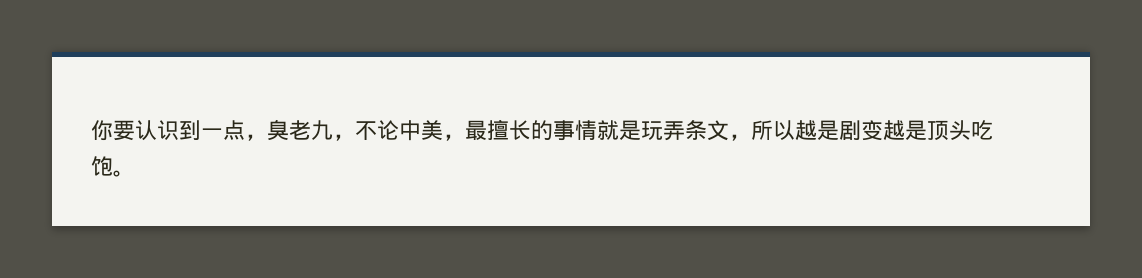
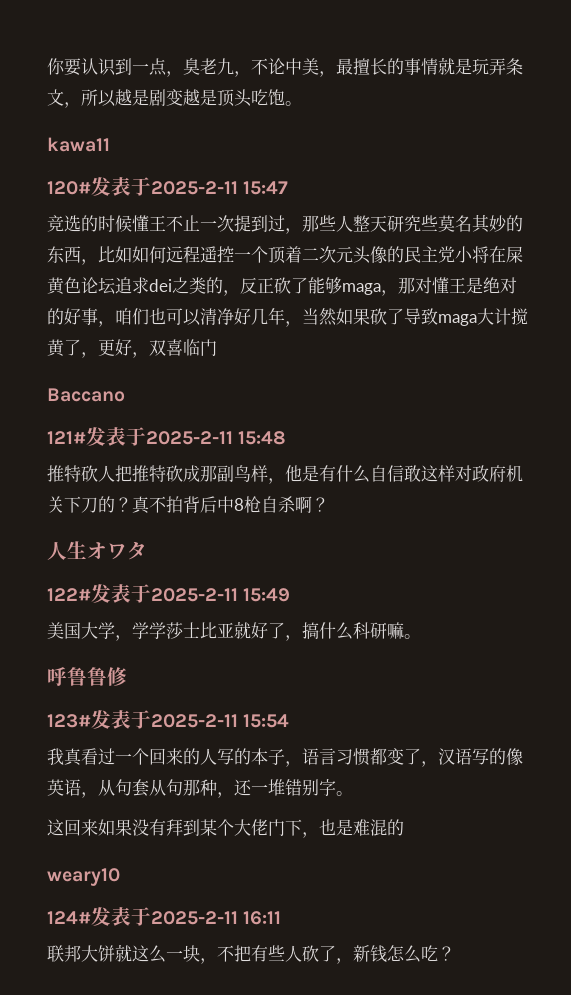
(135, 173) none -> [47,137,110,152] [47,177,289,196] [47,214,523,234] [47,246,523,265] [47,277,517,296] [47,307,528,327] [47,339,217,358] [47,388,125,402] [47,427,287,446] [47,465,523,484] [47,496,329,514] [47,541,147,560] [47,584,291,603] [47,621,421,641] [47,667,127,686] [47,710,290,729] [47,748,523,767] [47,779,353,798] [47,819,404,838] [47,868,120,886] [47,907,282,926] [47,944,455,964] // kawa11 // 120#发表于2025-2-11 15:47 // 竞选的时候懂王不止一次提到过，那些人整天研究些莫名其妙的东西，比如如何远程遥控一个顶着二次元头像的民主党小将在屎黄色论坛追求dei之类的，反正砍了能够maga，那对懂王是绝对的好事，咱们也可以清净好几年，当然如果砍了导致maga大计搅黄了，更好，双喜临门 // Baccano // 121#发表于2025-2-11 15:48 // 推特砍人把推特砍成那副鸟样，他是有什么自信敢这样对政府机关下刀的？真不拍背后中8枪自杀啊？ // 人生オワタ // 122#发表于2025-2-11 15:49 // 美国大学，学学莎士比亚就好了，搞什么科研嘛。 // 呼鲁鲁修 // 123#发表于2025-2-11 15:54 // 我真看过一个回来的人写的本子，语言习惯都变了，汉语写的像英语，从句套从句那种，还一堆错别字。 // 这回来如果没有拜到某个大佬门下，也是难混的 // weary10 // 124#发表于2025-2-11 16:11 // 联邦大饼就这么一块，不把有些人砍了，新钱怎么吃？

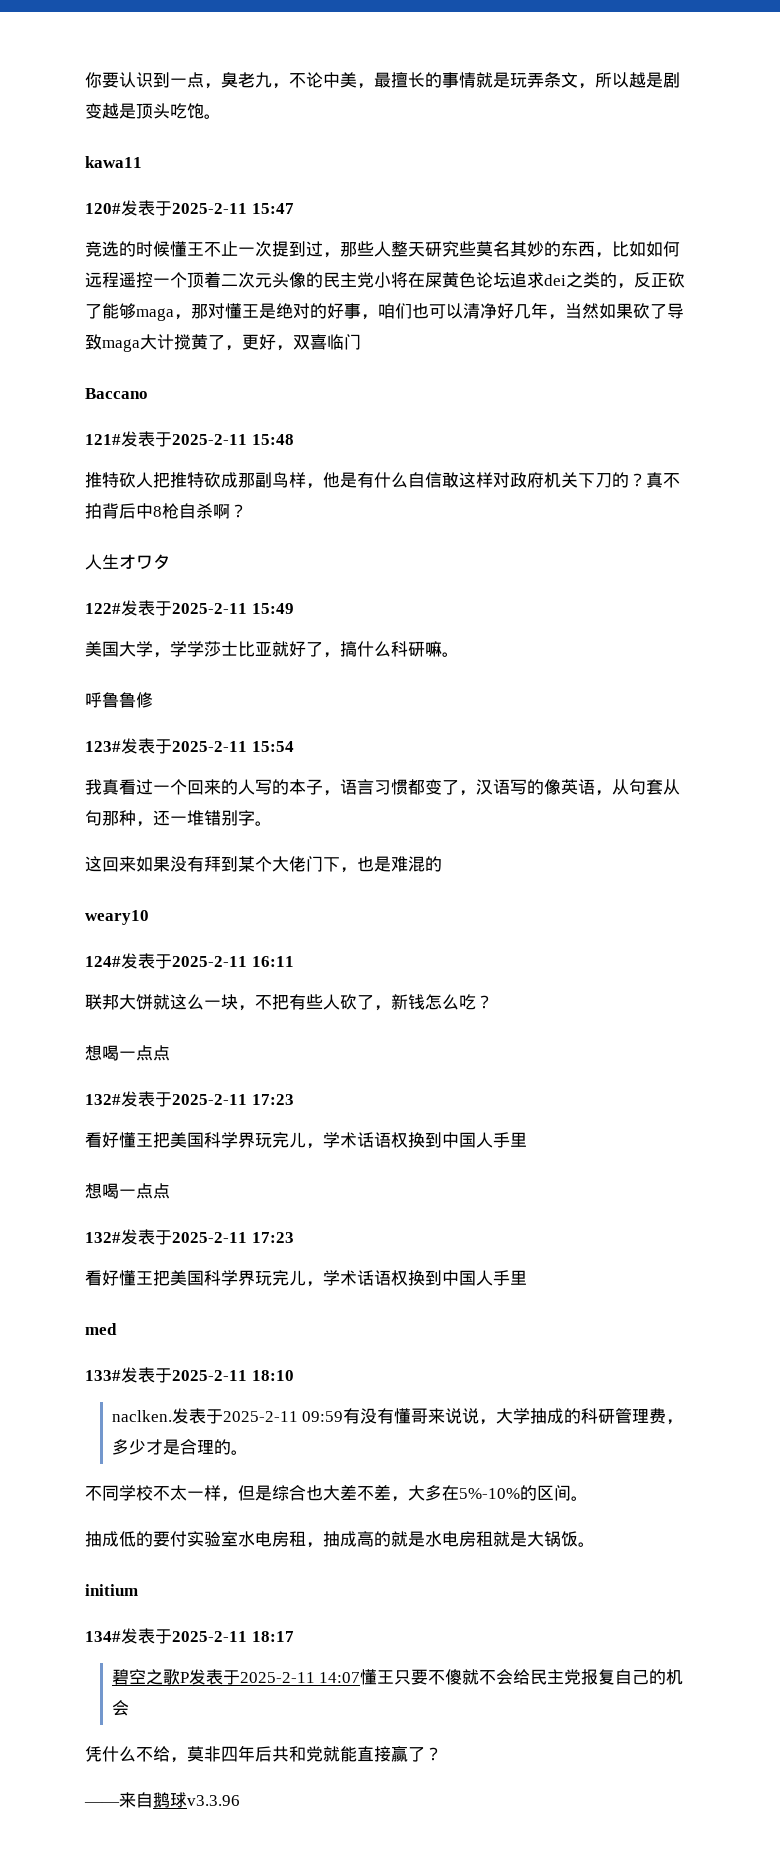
(455, 953) none -> [85,1045,170,1061] [85,1091,294,1107] [85,1132,527,1149] [85,1183,170,1199] [85,1229,294,1245] [85,1270,527,1287] [85,1323,117,1335] [85,1367,294,1383] [111,1408,684,1425] [111,1439,248,1455] [85,1485,588,1502] [85,1531,595,1548] [85,1584,138,1596] [85,1628,294,1644] [111,1669,684,1685] [111,1700,129,1716] [85,1745,442,1763] [84,1792,240,1808] // 想喝一点点 // 132#发表于2025-2-11 17:23 // 看好懂王把美国科学界玩完儿，学术话语权换到中国人手里 // 想喝一点点 // 132#发表于2025-2-11 17:23 // 看好懂王把美国科学界玩完儿，学术话语权换到中国人手里 // med // 133#发表于2025-2-11 18:10 // naclken.发表于2025-2-11 09:59有没有懂哥来说说，大学抽成的科研管理费，多少才是合理的。 // 不同学校不太一样，但是综合也大差不差，大多在5%-10%的区间。 // 抽成低的要付实验室水电房租，抽成高的就是水电房租就是大锅饭。 // initium // 134#发表于2025-2-11 18:17 // 碧空之歌P发表于2025-2-11 14:07懂王只要不傻就不会给民主党报复自己的机会 // 凭什么不给，莫非四年后共和党就能直接赢了？ // ——来自鹅球v3.3.96

